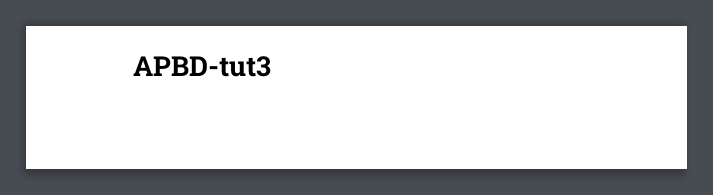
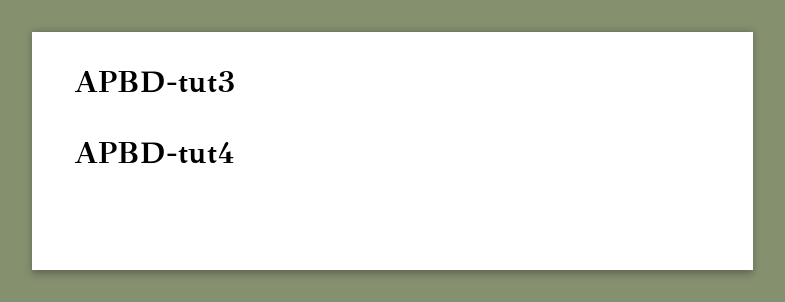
(271, 66) none -> [74,142,235,164] // APBD-tut4

